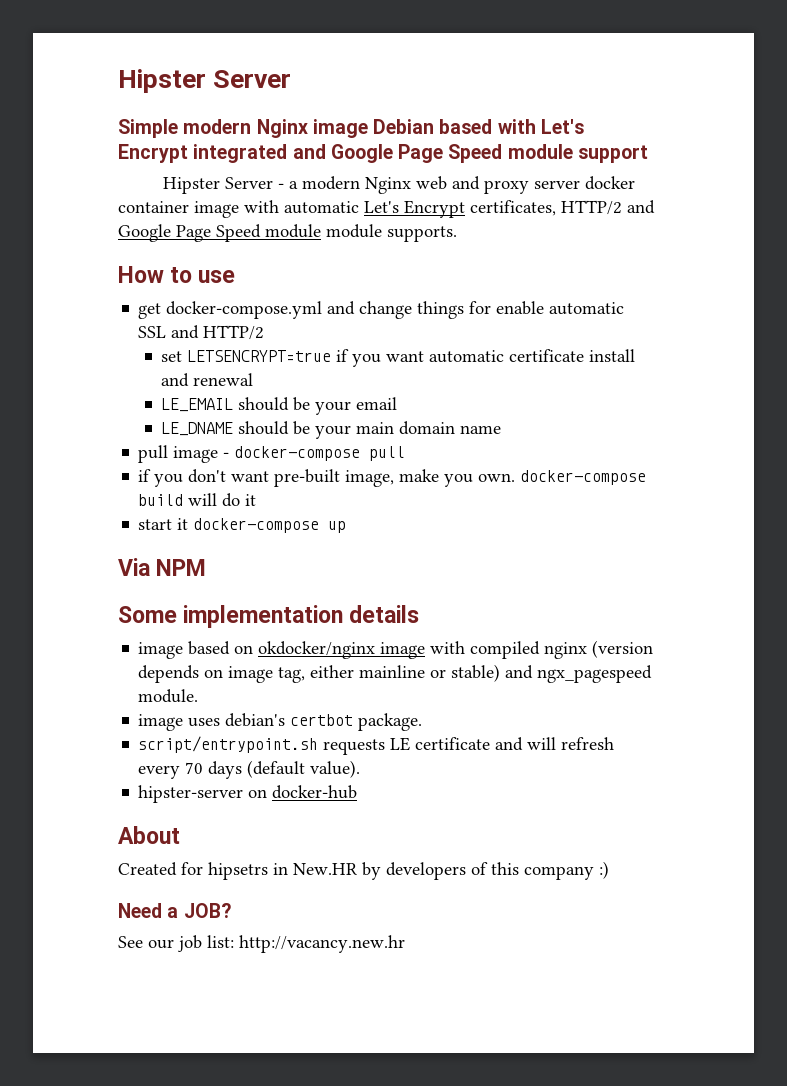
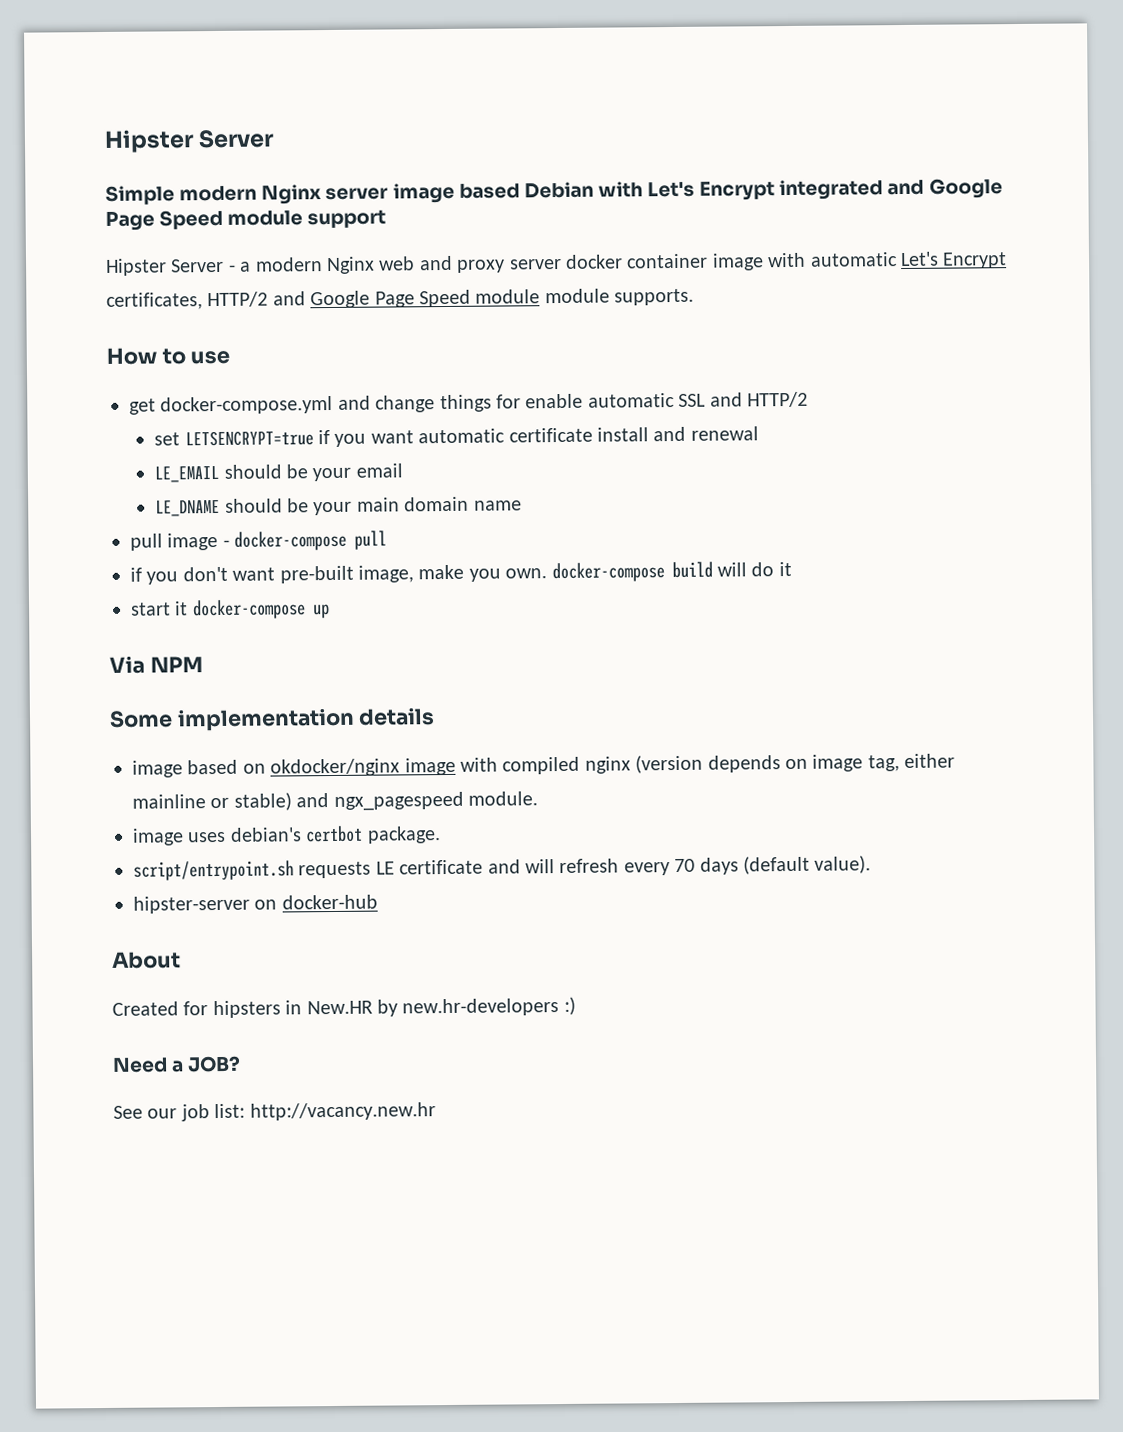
[312,119,493,138] image Debian based -> [325,181,594,204] server image based Debian
[208,862,268,880] hipsetrs -> [212,1000,281,1019] hipsters
[386,862,594,880] developers of this company -> [402,998,560,1017] new.hr-developers

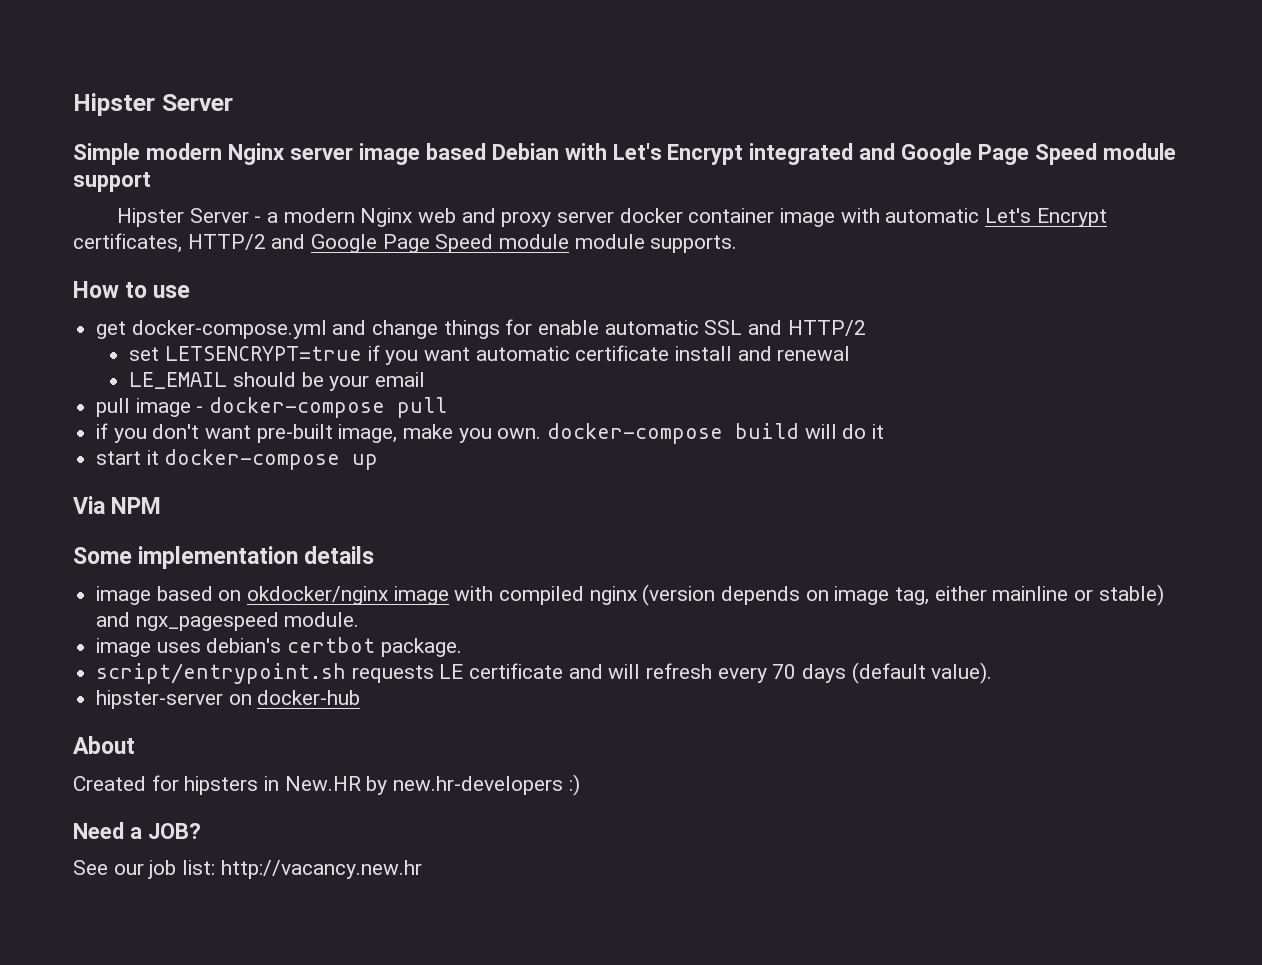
[155,496,522,517] // LE_DNAME should be your main domain name -> (425, 379) none

